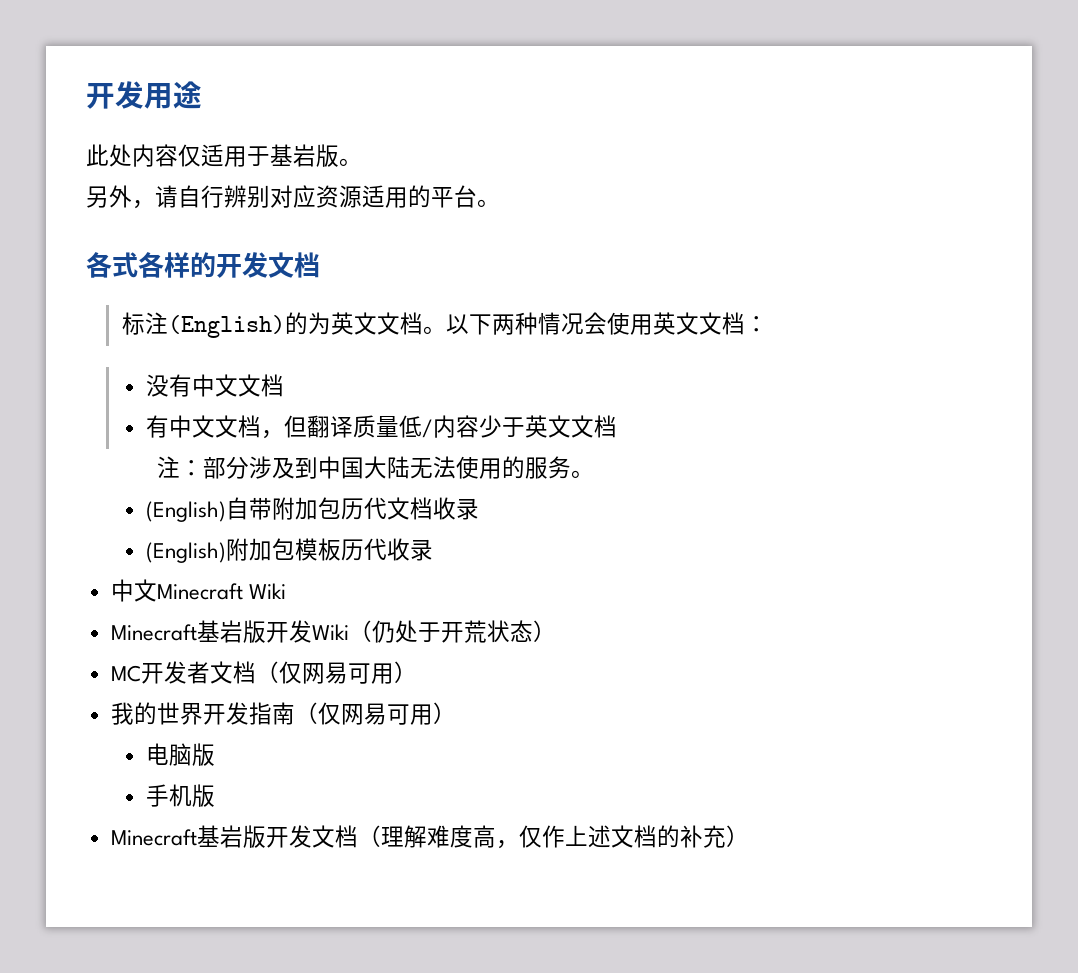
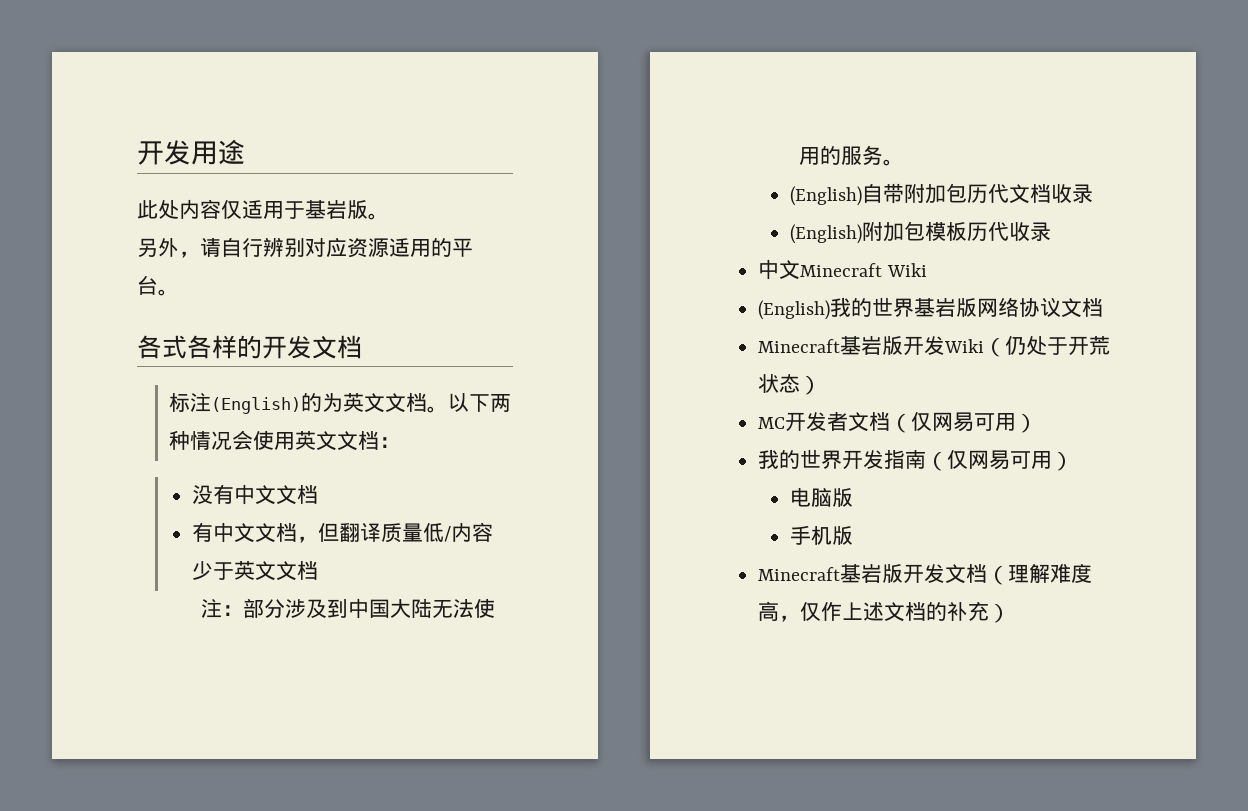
(286, 591) none -> [758,297,1104,320] // (English)我的世界基岩版网络协议文档

